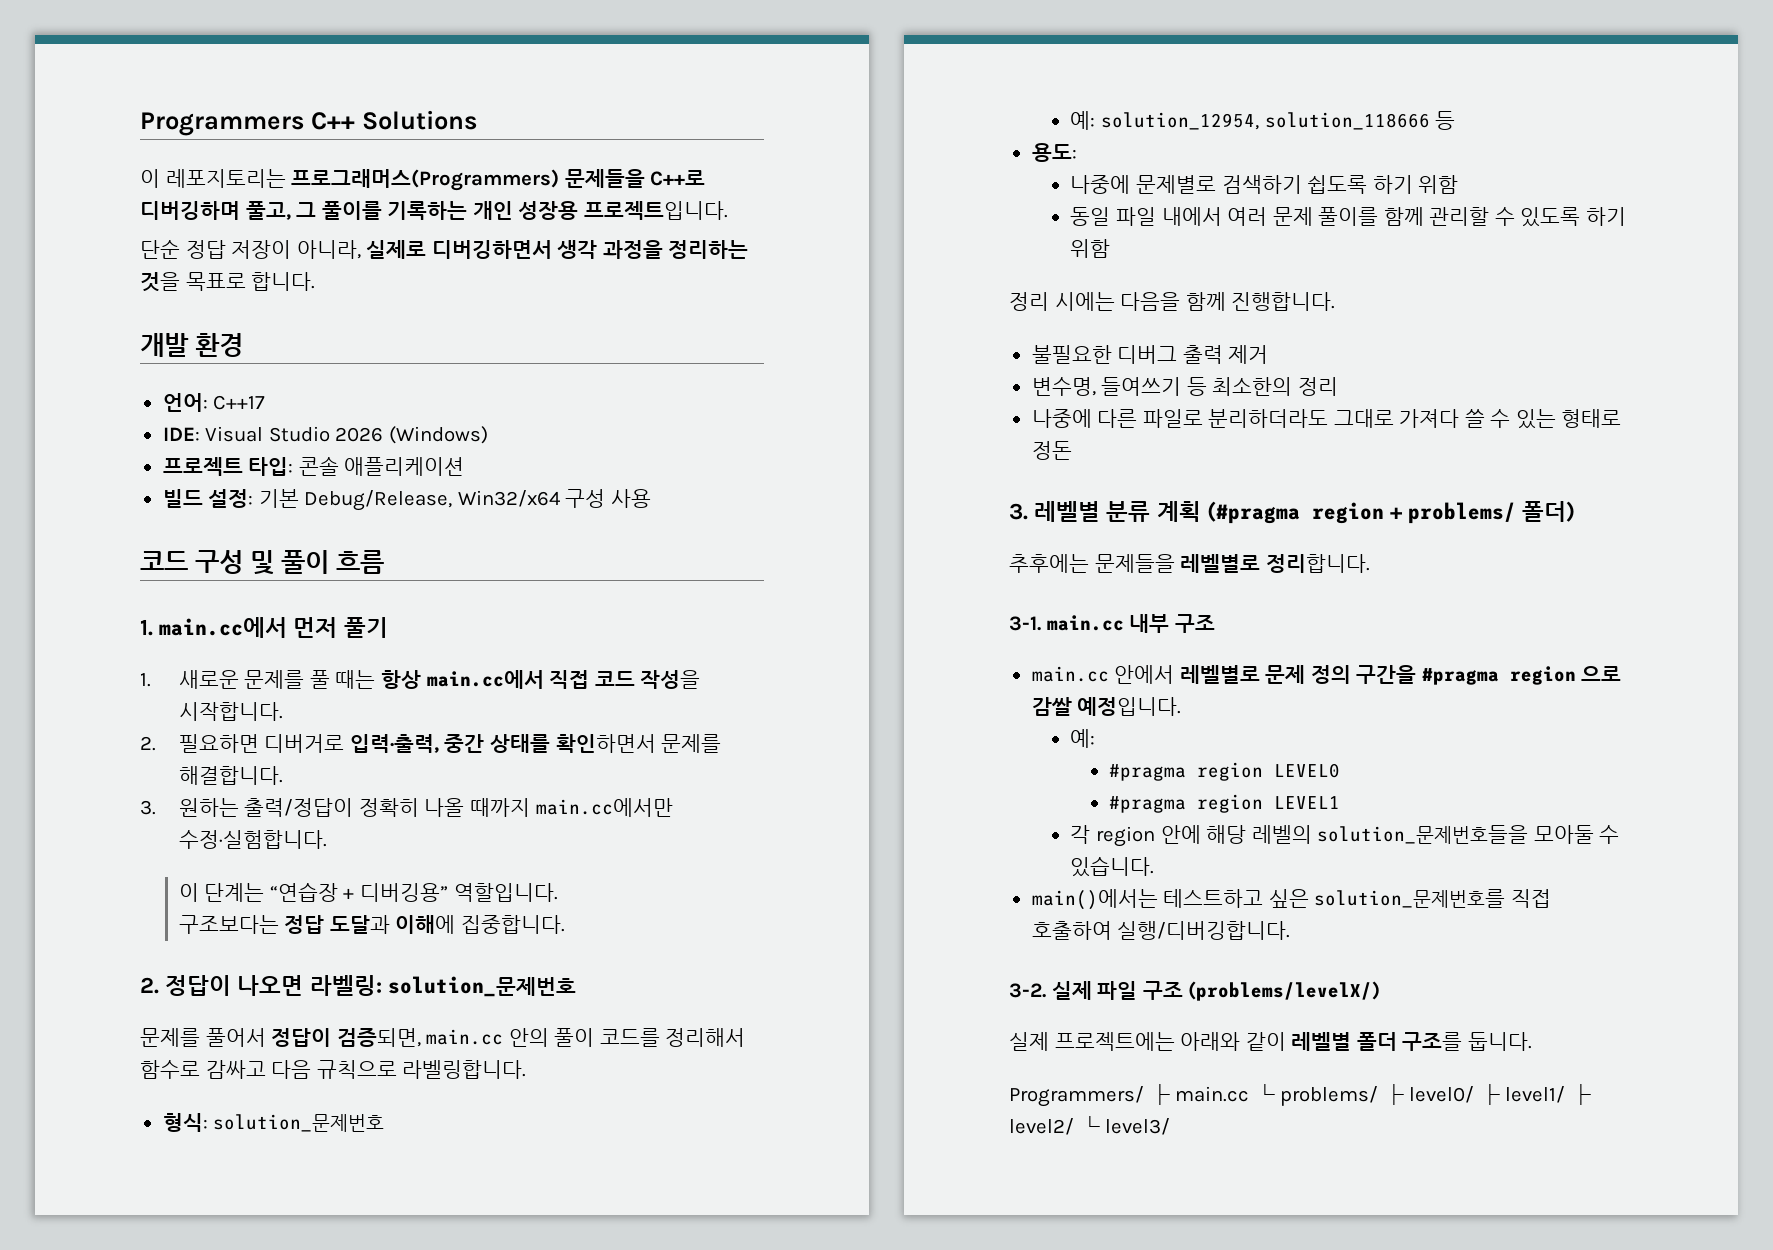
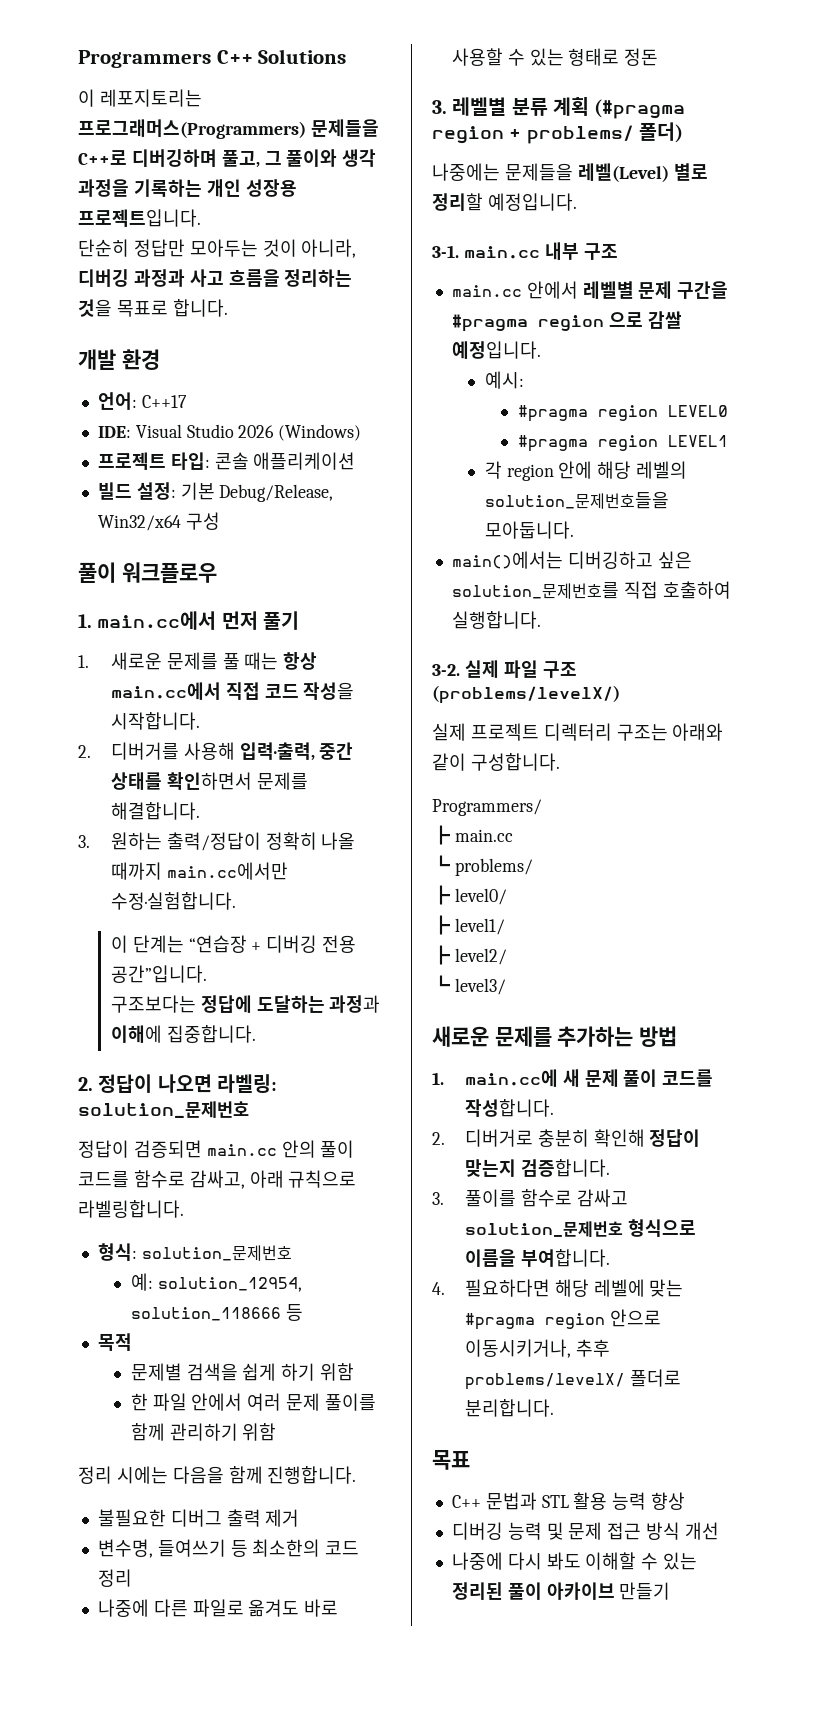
[321,201,382,220] 풀이를 -> [286,149,377,167] [78,179,129,197] 풀이와 생각 과정을
[140,239,663,259] 단순 정답 저장이 아니라, 실제로 디버깅하면서 생각 과정을 -> [78,239,357,258] [78,269,280,287] 단순히 정답만 모아두는 것이 아니라, 디버깅 과정과 사고 흐름을
[610,489,651,508] [140,550,384,575] 사용 // 코드 구성 및 풀이 흐름 -> [78,562,217,583] // 풀이 워크플로우
[178,734,345,753] 필요하면 디버거로 -> [110,742,235,760] 디버거를 사용해
[360,883,558,902] [178,915,390,934] 디버깅용” 역할입니다. // 구조보다는 정답 도달과 -> [266,935,357,953] [110,965,207,983] [110,995,381,1013] 디버깅 전용 공간”입니다. // 구조보다는 정답에 도달하는 과정과
[140,1028,746,1047] [140,1060,312,1079] 문제를 풀어서 정답이 검증되면, main.cc 안의 풀이 코드를 정리해서 함수로 감싸고 다음 -> [78,1140,355,1158] [78,1170,284,1189] 정답이 검증되면 main.cc 안의 풀이 코드를 함수로 감싸고, 아래
[1031,143,1077,162] [1070,175,1459,194] [1070,207,1222,226] 용도: // 나중에 문제별로 검색하기 쉽도록 하기 위함 // 동일 파일 내에서 -> [97,1333,132,1351] [130,1363,355,1381] [130,1393,243,1411] 목적 // 문제별 검색을 쉽게 하기 위함 // 한 파일 안에서
[1429,207,1626,227] 관리할 수 있도록 하기 -> [169,1423,238,1441] 관리하기
(1293, 386) none -> [325,1541,360,1555] 코드
[1208,409,1485,428] 분리하더라도 그대로 가져다 쓸 -> [248,1599,339,1617] [451,48,503,66] 옮겨도 바로 사용할
[1009,554,1370,573] 추후에는 문제들을 레벨별로 정리합니다. -> [432,163,708,182] [432,193,577,211] 나중에는 문제들을 레벨(Level) 별로 정리할 예정입니다.
[1179,665,1351,684] 레벨별로 문제 정의 -> [582,281,673,299] 레벨별 문제
[1070,729,1096,748] 예: -> [484,371,524,389] 예시:
[1533,825,1620,844] [1070,856,1155,877] 모아둘 수 있습니다. -> [484,521,574,539] 모아둡니다.
[1163,889,1264,908] 테스트하고 -> [567,551,653,569] 디버깅하고
[1117,921,1291,940] 실행/디버깅합니다. -> [451,611,541,629] 실행합니다.
[1054,1032,1532,1051] 프로젝트에는 아래와 같이 레벨별 폴더 구조를 둡니다. -> [470,723,724,741] [432,753,560,771] 프로젝트 디렉터리 구조는 아래와 같이 구성합니다.
(1144, 1096) none -> (542, 807) //
(1250, 1094) none -> (513, 835) //
(1379, 1096) none -> (533, 867) //
(1475, 1094) none -> (507, 896) //
(1566, 1094) none -> (505, 926) //
(1074, 1126) none -> (507, 956) //
(1171, 1126) none -> [432,1026,678,1047] [432,1069,714,1087] [464,1099,554,1117] [432,1129,701,1147] [464,1159,610,1177] [432,1189,628,1207] [464,1219,696,1237] [464,1249,610,1267] [432,1279,684,1297] [464,1309,661,1330] [464,1339,610,1358] [464,1369,681,1390] [464,1399,554,1417] [432,1450,470,1470] [451,1492,686,1510] [451,1522,719,1540] [451,1552,698,1570] [451,1582,671,1600] // 새로운 문제를 추가하는 방법 // 1. main.cc에 새 문제 풀이 코드를 작성합니다. // 2. 디버거로 충분히 확인해 정답이 맞는지 검증합니다. // 3. 풀이를 함수로 감싸고 solution_문제번호 형식으로 이름을 부여합니다. // 4. 필요하다면 해당 레벨에 맞는 #pragma region 안으로 이동시키거나, 추후 problems/levelX/ 폴더로 분리합니다. // 목표 // C++ 문법과 STL 활용 능력 향상 // 디버깅 능력 및 문제 접근 방식 개선 // 나중에 다시 봐도 이해할 수 있는 정리된 풀이 아카이브 만들기

